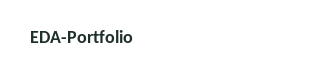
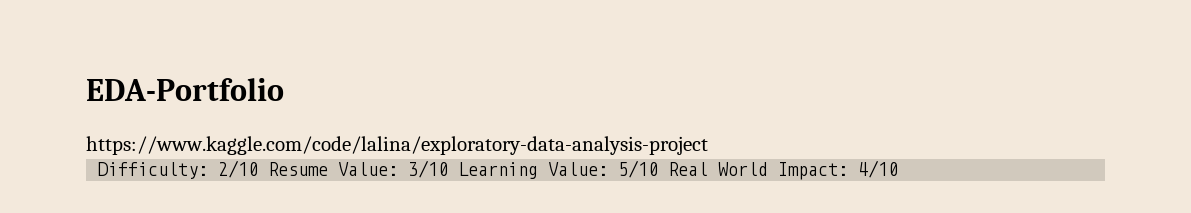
(133, 36) none -> [86,136,708,155] [98,160,899,180] // https://www.kaggle.com/code/lalina/exploratory-data-analysis-project // Difficulty: 2/10 Resume Value: 3/10 Learning Value: 5/10 Real World Impact: 4/10

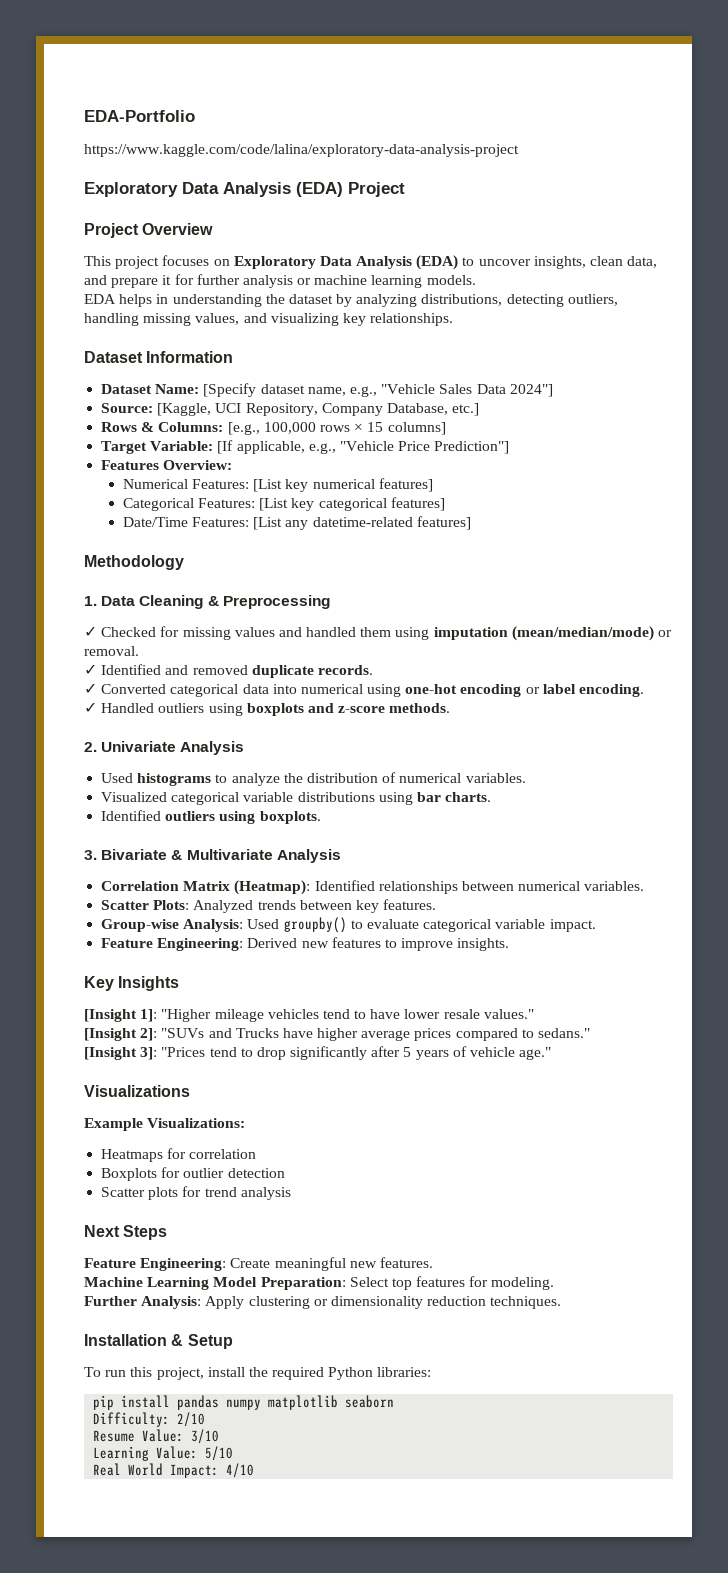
(708, 145) none -> [84,182,405,197] [84,223,214,238] [84,255,658,270] [84,274,476,288] [84,294,618,307] [84,313,454,326] [84,351,234,363] [101,383,553,397] [101,403,480,416] [101,422,446,435] [101,440,510,454] [101,460,233,470] [122,478,433,492] [122,497,445,511] [122,516,471,530] [84,555,184,570] [84,595,330,609] [84,626,673,641] [84,646,139,656] [84,664,373,678] [84,683,645,697] [84,702,451,716] [84,741,245,755] [101,772,526,786] [101,792,492,805] [101,810,321,824] [84,849,341,863] [101,880,645,895] [101,899,437,913] [101,917,596,933] [101,937,510,951] [84,976,180,991] [84,1009,534,1022] [84,1028,591,1041] [84,1046,552,1060] [84,1085,190,1097] [84,1118,246,1131] [101,1148,257,1162] [101,1167,285,1181] [101,1186,291,1200] [84,1225,168,1240] [84,1257,433,1271] [84,1276,555,1290] [84,1296,562,1309] [84,1334,233,1349] [84,1367,432,1380] [93,1395,395,1410] // Exploratory Data Analysis (EDA) Project // Project Overview // This project focuses on Exploratory Data Analysis (EDA) to uncover insights, clean data, and prepare it for further analysis or machine learning models. // EDA helps in understanding the dataset by analyzing distributions, detecting outliers, handling missing values, and visualizing key relationships. // Dataset Information // Dataset Name: [Specify dataset name, e.g., "Vehicle Sales Data 2024"] // Source: [Kaggle, UCI Repository, Company Database, etc.] // Rows & Columns: [e.g., 100,000 rows × 15 columns] // Target Variable: [If applicable, e.g., "Vehicle Price Prediction"] // Features Overview: // Numerical Features: [List key numerical features] // Categorical Features: [List key categorical features] // Date/Time Features: [List any datetime-related features] // Methodology // 1. Data Cleaning & Preprocessing // ✓ Checked for missing values and handled them using imputation (mean/median/mode) or removal. // ✓ Identified and removed duplicate records. // ✓ Converted categorical data into numerical using one-hot encoding or label encoding. // ✓ Handled outliers using boxplots and z-score methods. // 2. Univariate Analysis // Used histograms to analyze the distribution of numerical variables. // Visualized categorical variable distributions using bar charts. // Identified outliers using boxplots. // 3. Bivariate & Multivariate Analysis // Correlation Matrix (Heatmap): Identified relationships between numerical variables. // Scatter Plots: Analyzed trends between key features. // Group-wise Analysis: Used groupby() to evaluate categorical variable impact. // Feature Engineering: Derived new features to improve insights. // Key Insights // [Insight 1]: "Higher mileage vehicles tend to have lower resale values." // [Insight 2]: "SUVs and Trucks have higher average prices compared to sedans." // [Insight 3]: "Prices tend to drop significantly after 5 years of vehicle age." // Visualizations // Example Visualizations: // Heatmaps for correlation // Boxplots for outlier detection // Scatter plots for trend analysis // Next Steps // Feature Engineering: Create meaningful new features. // Machine Learning Model Preparation: Select top features for modeling. // Further Analysis: Apply clustering or dimensionality reduction techniques. // Installation & Setup // To run this project, install the required Python libraries: // pip install pandas numpy matplotlib seaborn
(259, 169) none -> (206, 1419) //
(449, 169) none -> (220, 1436) //
(659, 169) none -> (234, 1453) //

